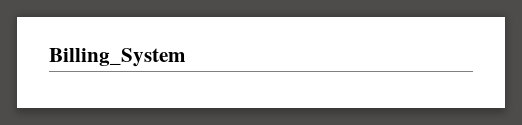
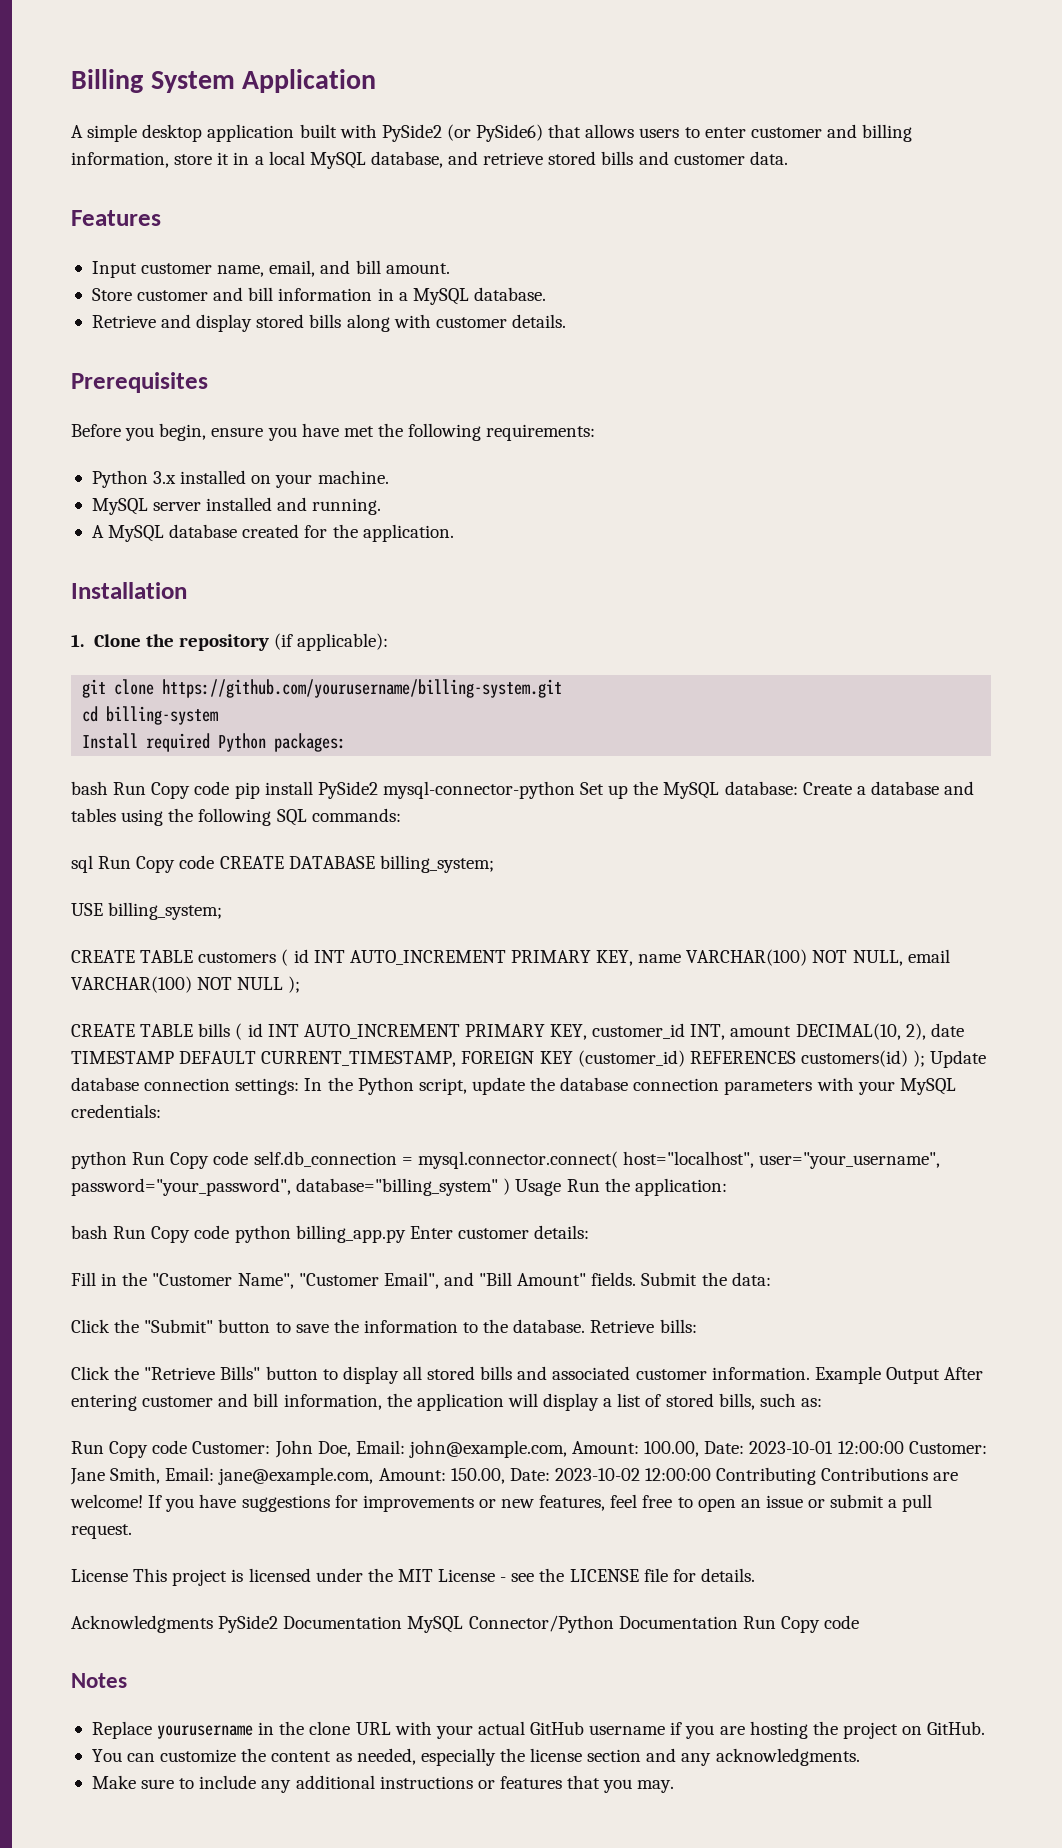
[49,48,186,67] Billing_System -> [71,69,377,93] [71,124,913,142] [71,151,788,169] [71,210,161,226] [91,260,450,278] [91,287,546,305] [91,314,566,332] [71,372,208,393] [71,423,596,441] [91,470,389,488] [91,497,382,515] [91,524,454,542] [71,582,187,599] [71,633,389,651] [82,679,563,698] [82,706,219,725] [82,733,347,752] [71,781,975,799] [71,808,401,826] [71,855,494,873] [71,902,223,920] [71,949,950,966] [71,976,301,993] [71,1023,964,1040] [71,1050,987,1068] [71,1077,956,1095] [71,1104,161,1118] [71,1151,941,1169] [71,1178,727,1196] [71,1225,590,1243] [71,1272,771,1289] [71,1319,697,1333] [71,1366,984,1384] [71,1393,822,1411] [71,1440,987,1458] [70,1467,959,1485] [70,1494,933,1512] [71,1524,132,1539] [71,1568,755,1586] [71,1615,860,1633] [71,1673,127,1688] [91,1721,986,1739] [91,1748,860,1766] [91,1775,675,1793] Billing System Application // A simple desktop application built with PySide2 (or PySide6) that allows users to enter customer and billing information, store it in a local MySQL database, and retrieve stored bills and customer data. // Features // Input customer name, email, and bill amount. // Store customer and bill information in a MySQL database. // Retrieve and display stored bills along with customer details. // Prerequisites // Before you begin, ensure you have met the following requirements: // Python 3.x installed on your machine. // MySQL server installed and running. // A MySQL database created for the application. // Installation // 1. Clone the repository (if applicable): // git clone https://github.com/yourusername/billing-system.git // cd billing-system // Install required Python packages: // bash Run Copy code pip install PySide2 mysql-connector-python Set up the MySQL database: Create a database and tables using the following SQL commands: // sql Run Copy code CREATE DATABASE billing_system; // USE billing_system; // CREATE TABLE customers ( id INT AUTO_INCREMENT PRIMARY KEY, name VARCHAR(100) NOT NULL, email VARCHAR(100) NOT NULL ); // CREATE TABLE bills ( id INT AUTO_INCREMENT PRIMARY KEY, customer_id INT, amount DECIMAL(10, 2), date TIMESTAMP DEFAULT CURRENT_TIMESTAMP, FOREIGN KEY (customer_id) REFERENCES customers(id) ); Update database connection settings: In the Python script, update the database connection parameters with your MySQL credentials: // python Run Copy code self.db_connection = mysql.connector.connect( host="localhost", user="your_username", password="your_password", database="billing_system" ) Usage Run the application: // bash Run Copy code python billing_app.py Enter customer details: // Fill in the "Customer Name", "Customer Email", and "Bill Amount" fields. Submit the data: // Click the "Submit" button to save the information to the database. Retrieve bills: // Click the "Retrieve Bills" button to display all stored bills and associated customer information. Example Output After entering customer and bill information, the application will display a list of stored bills, such as: // Run Copy code Customer: John Doe, Email: john@example.com, Amount: 100.00, Date: 2023-10-01 12:00:00 Customer: Jane Smith, Email: jane@example.com, Amount: 150.00, Date: 2023-10-02 12:00:00 Contributing Contributions are welcome! If you have suggestions for improvements or new features, feel free to open an issue or submit a pull request. // License This project is licensed under the MIT License - see the LICENSE file for details. // Acknowledgments PySide2 Documentation MySQL Connector/Python Documentation Run Copy code // Notes // Replace yourusername in the clone URL with your actual GitHub username if you are hosting the project on GitHub. // You can customize the content as needed, especially the license section and any acknowledgments. // Make sure to include any additional instructions or features that you may.

